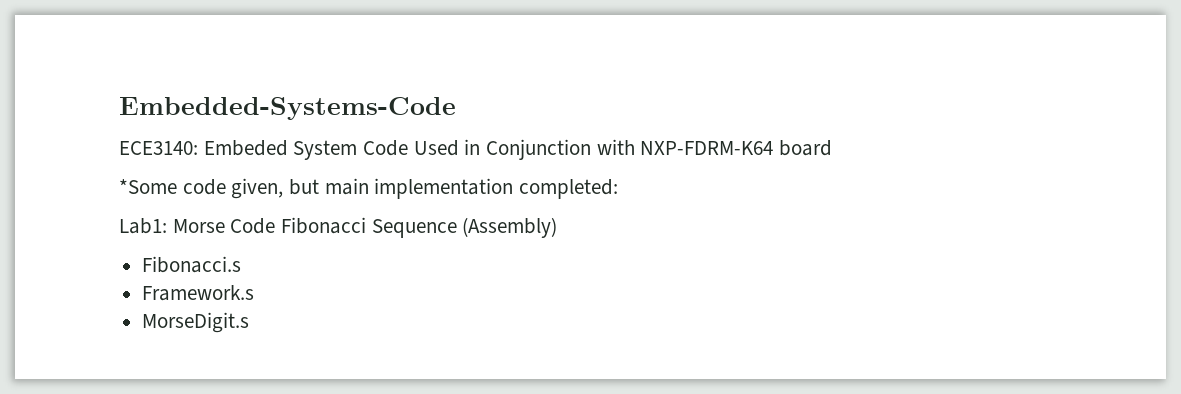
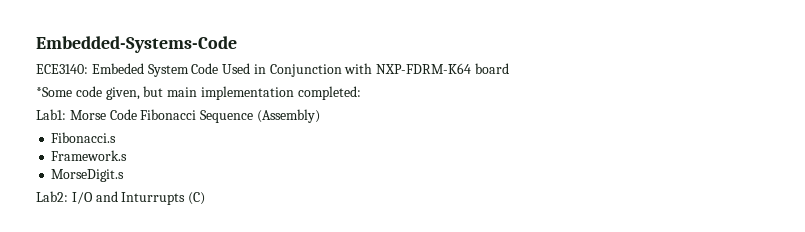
(250, 322) none -> [36,191,206,205] // Lab2: I/O and Inturrupts (C)

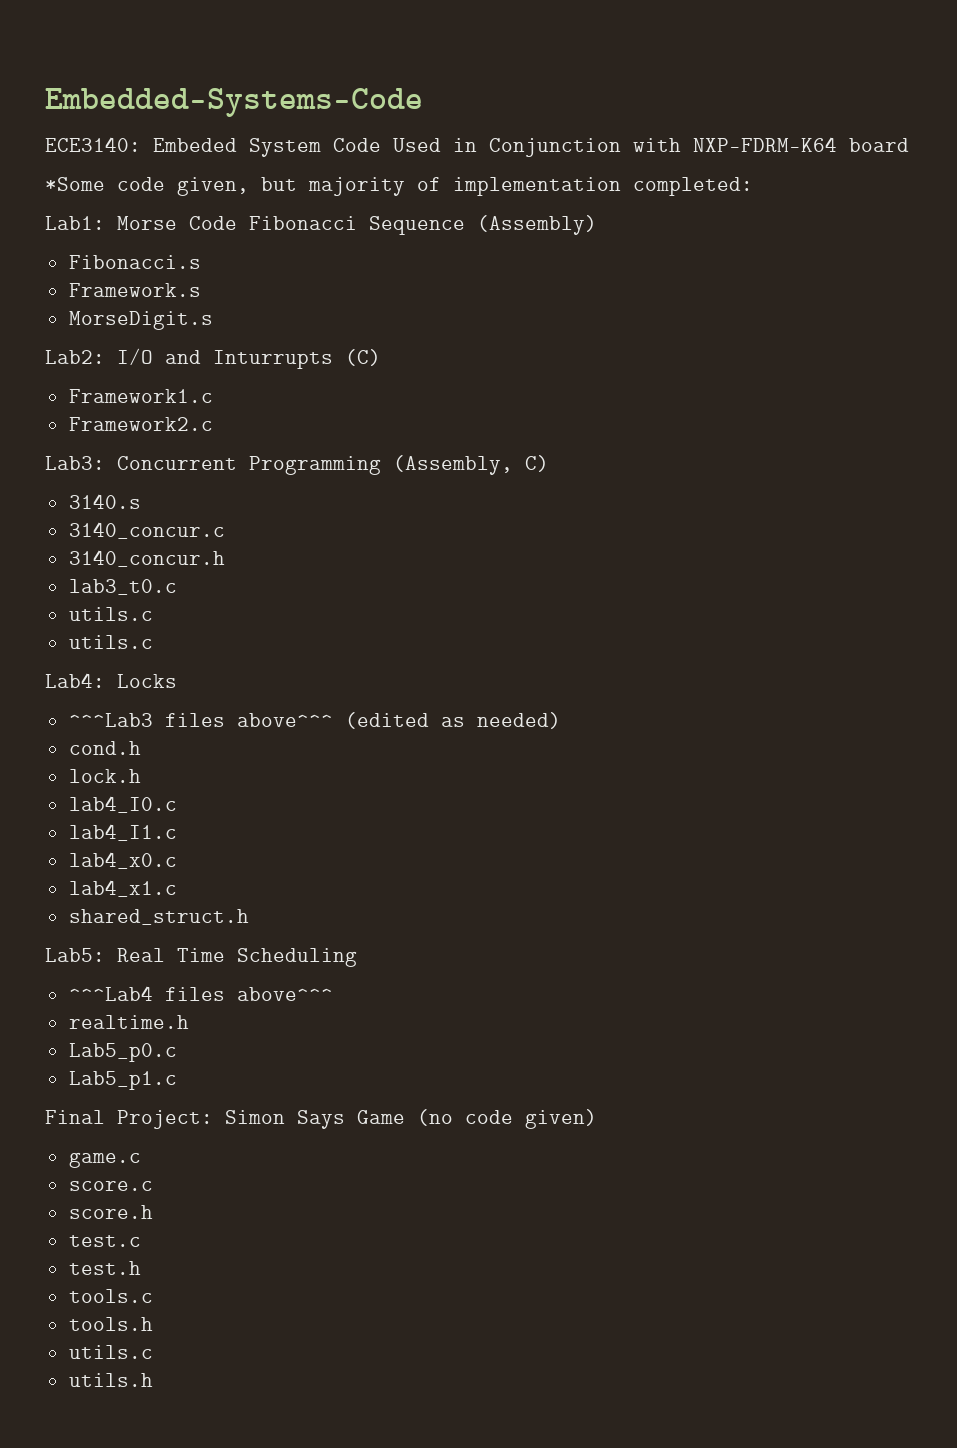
[167,87,198,97] main -> [308,177,441,196] majority of
(206, 198) none -> [68,389,213,403] [68,417,213,431] [45,455,549,475] [68,494,141,509] [68,522,225,539] [68,550,225,567] [68,579,177,595] [68,607,153,621] [68,635,153,649] [45,673,177,688] [68,712,561,729] [68,741,141,755] [68,769,141,783] [68,796,177,813] [68,824,177,841] [68,852,177,869] [68,880,177,897] [68,909,249,925] [45,948,357,967] [68,986,333,1001] [68,1015,189,1029] [68,1043,177,1062] [68,1071,177,1090] [45,1109,597,1129] [68,1152,141,1168] [68,1181,153,1191] [68,1205,153,1219] [68,1235,141,1247] [68,1261,141,1275] [68,1289,153,1303] [68,1317,153,1331] [68,1345,153,1359] [68,1373,153,1387] // Framework1.c // Framework2.c // Lab3: Concurrent Programming (Assembly, C) // 3140.s // 3140_concur.c // 3140_concur.h // lab3_t0.c // utils.c // utils.c // Lab4: Locks // ^^^Lab3 files above^^^ (edited as needed) // cond.h // lock.h // lab4_I0.c // lab4_I1.c // lab4_x0.c // lab4_x1.c // shared_struct.h // Lab5: Real Time Scheduling // ^^^Lab4 files above^^^ // realtime.h // Lab5_p0.c // Lab5_p1.c // Final Project: Simon Says Game (no code given) // game.c // score.c // score.h // test.c // test.h // tools.c // tools.h // utils.c // utils.h

